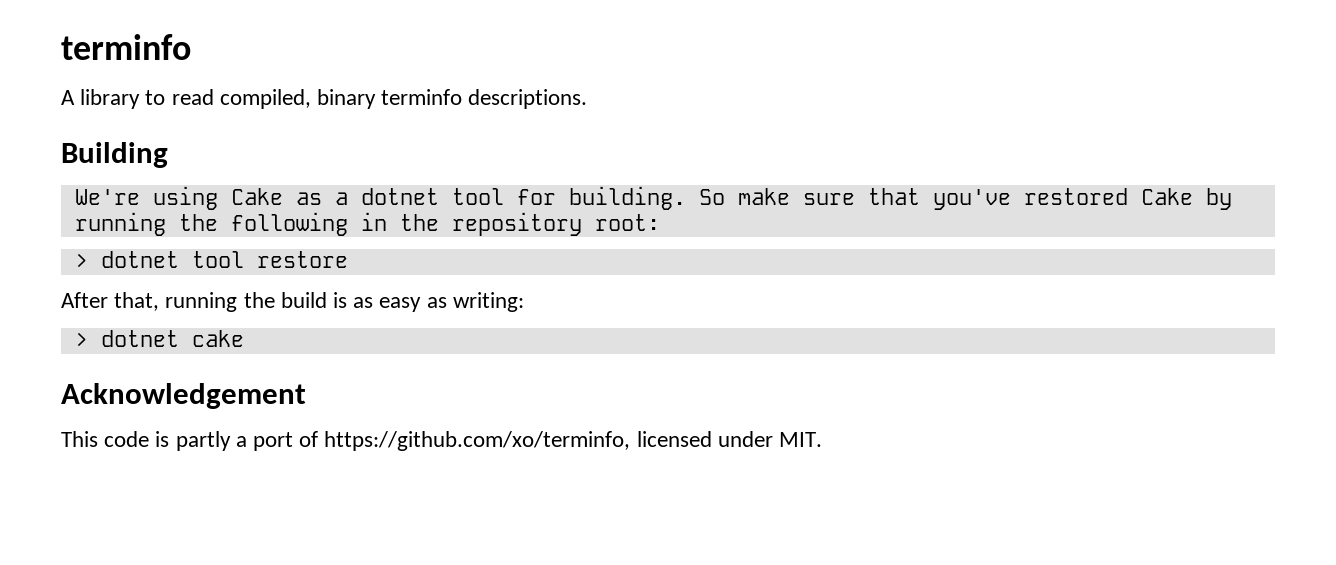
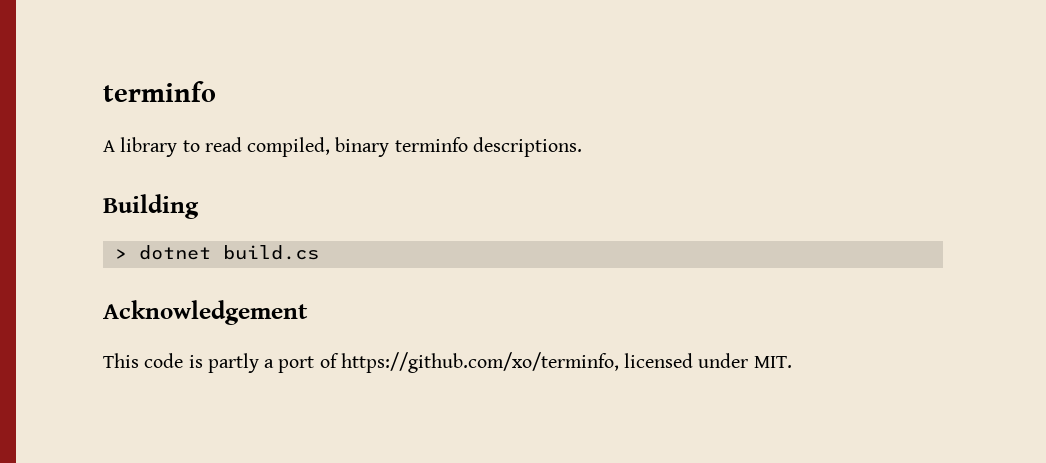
[74,186,1232,210] [74,212,660,236] [74,251,348,268] [61,292,524,312] [74,330,244,347] We're using Cake as a dotnet tool for building. So make sure that you've restored Cake by running the following in the repository root: // > dotnet tool restore // After that, running the build is as easy as writing: // > dotnet cake -> [114,245,319,260] > dotnet build.cs

